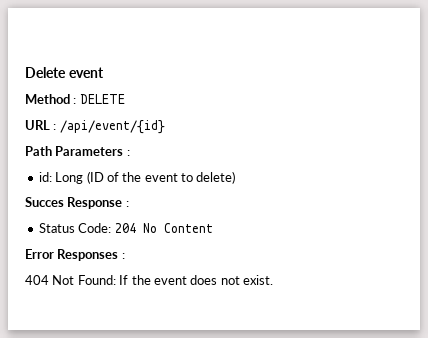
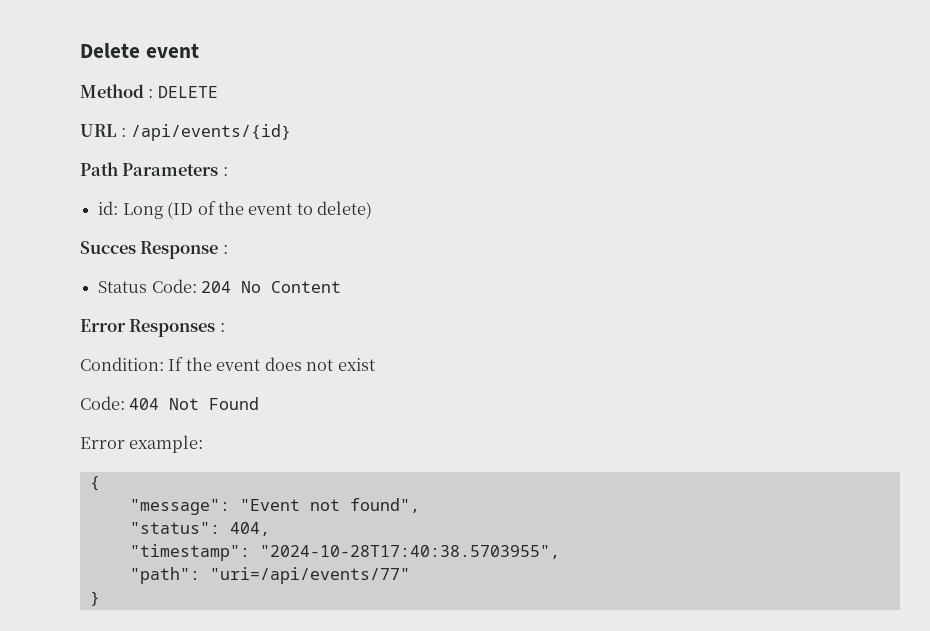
[59,120,165,134] /api/event/{id} -> [130,124,291,141] /api/events/{id}
[25,275,116,285] 404 Not Found: -> [80,357,164,371] Condition:
[243,275,273,285] exist. -> [337,358,375,371] [80,396,260,410] [80,435,204,453] [89,476,100,491] [129,498,420,515] [129,522,270,536] [129,544,560,561] [129,567,410,584] [89,591,100,606] exist // Code: 404 Not Found // Error example: // { // "message": "Event not found", // "status": 404, // "timestamp": "2024-10-28T17:40:38.5703955", // "path": "uri=/api/events/77" // }

